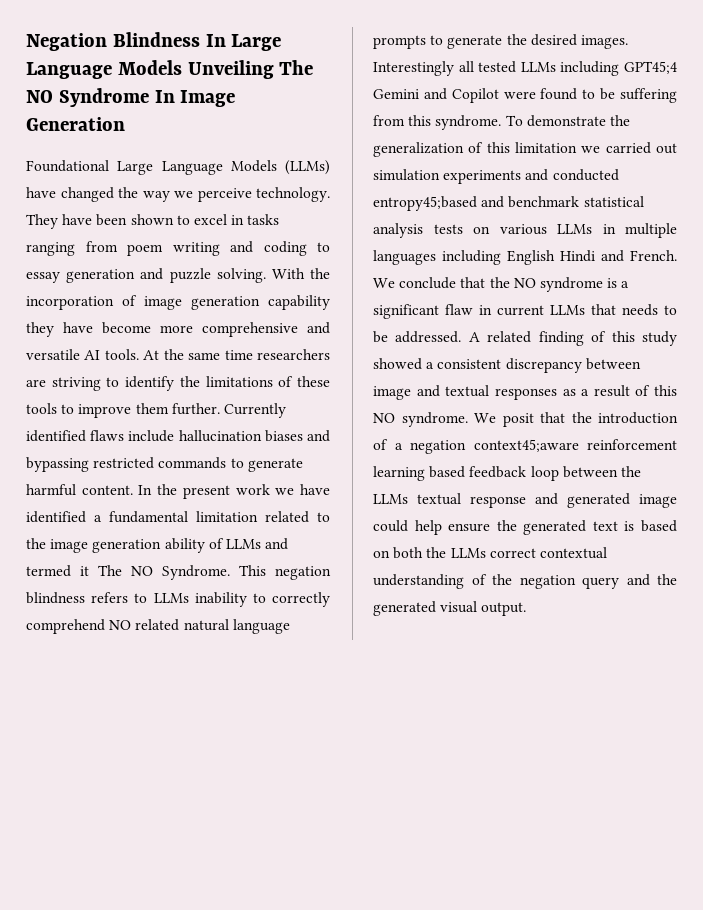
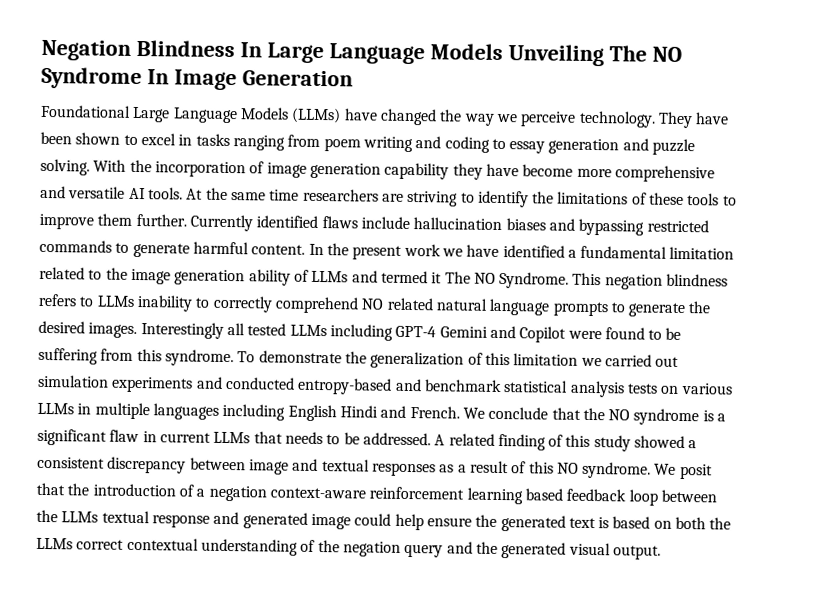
[624,61,677,74] GPT45;4 -> [395,325,437,338] GPT-4
[373,196,477,211] entropy45;based -> [297,377,393,395] entropy-based
[473,439,579,452] context45;aware -> [269,487,366,499] context-aware

